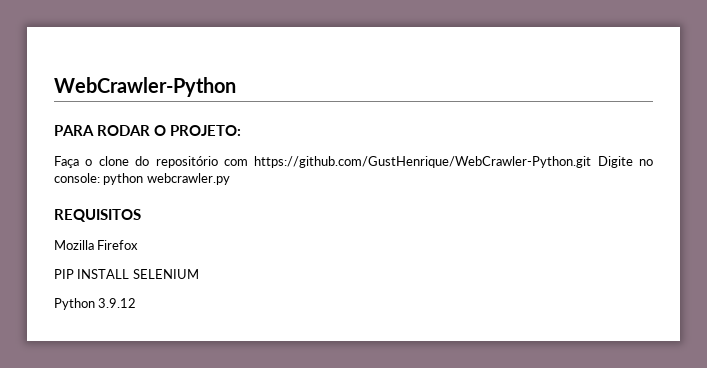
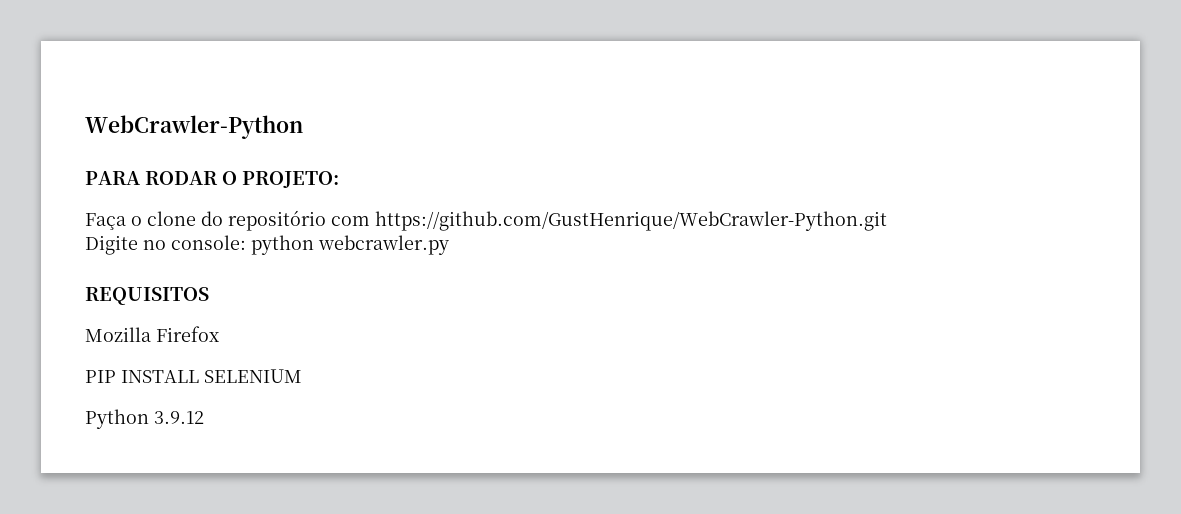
(592, 162) none -> (887, 221) //

